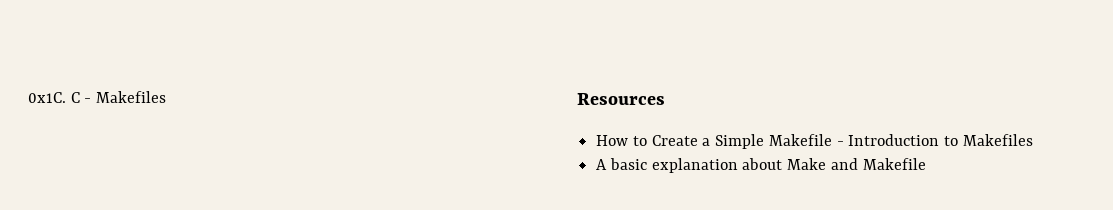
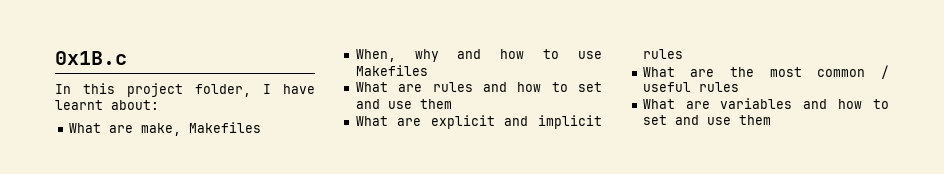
[28,91,167,103] [577,93,665,105] [596,134,1033,149] [596,158,926,173] 0x1C. C - Makefiles // Resources // How to Create a Simple Makefile - Introduction to Makefiles // A basic explanation about Make and Makefile -> [55,51,127,65] [55,83,315,97] [55,100,159,110] [68,122,261,136] [355,49,602,62] [355,65,428,76] [355,82,602,92] [355,99,452,109] [355,115,602,129] [642,49,683,59] [642,65,889,79] [642,82,739,92] [642,98,889,109] [642,115,771,125] 0x1B.c // In this project folder, I have learnt about: // What are make, Makefiles // When, why and how to use Makefiles // What are rules and how to set and use them // What are explicit and implicit rules // What are the most common / useful rules // What are variables and how to set and use them

